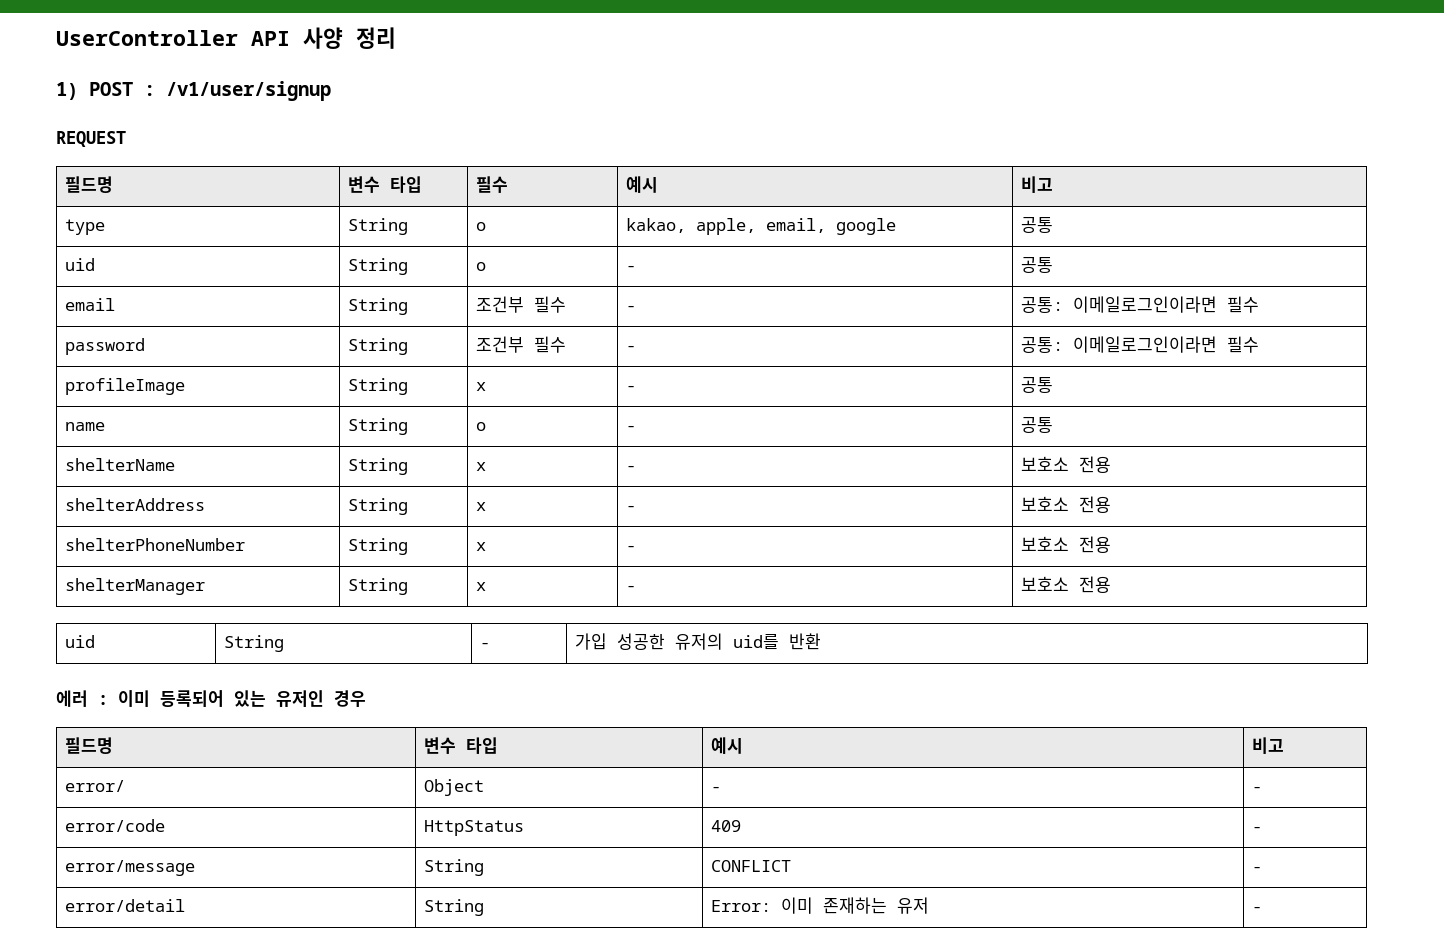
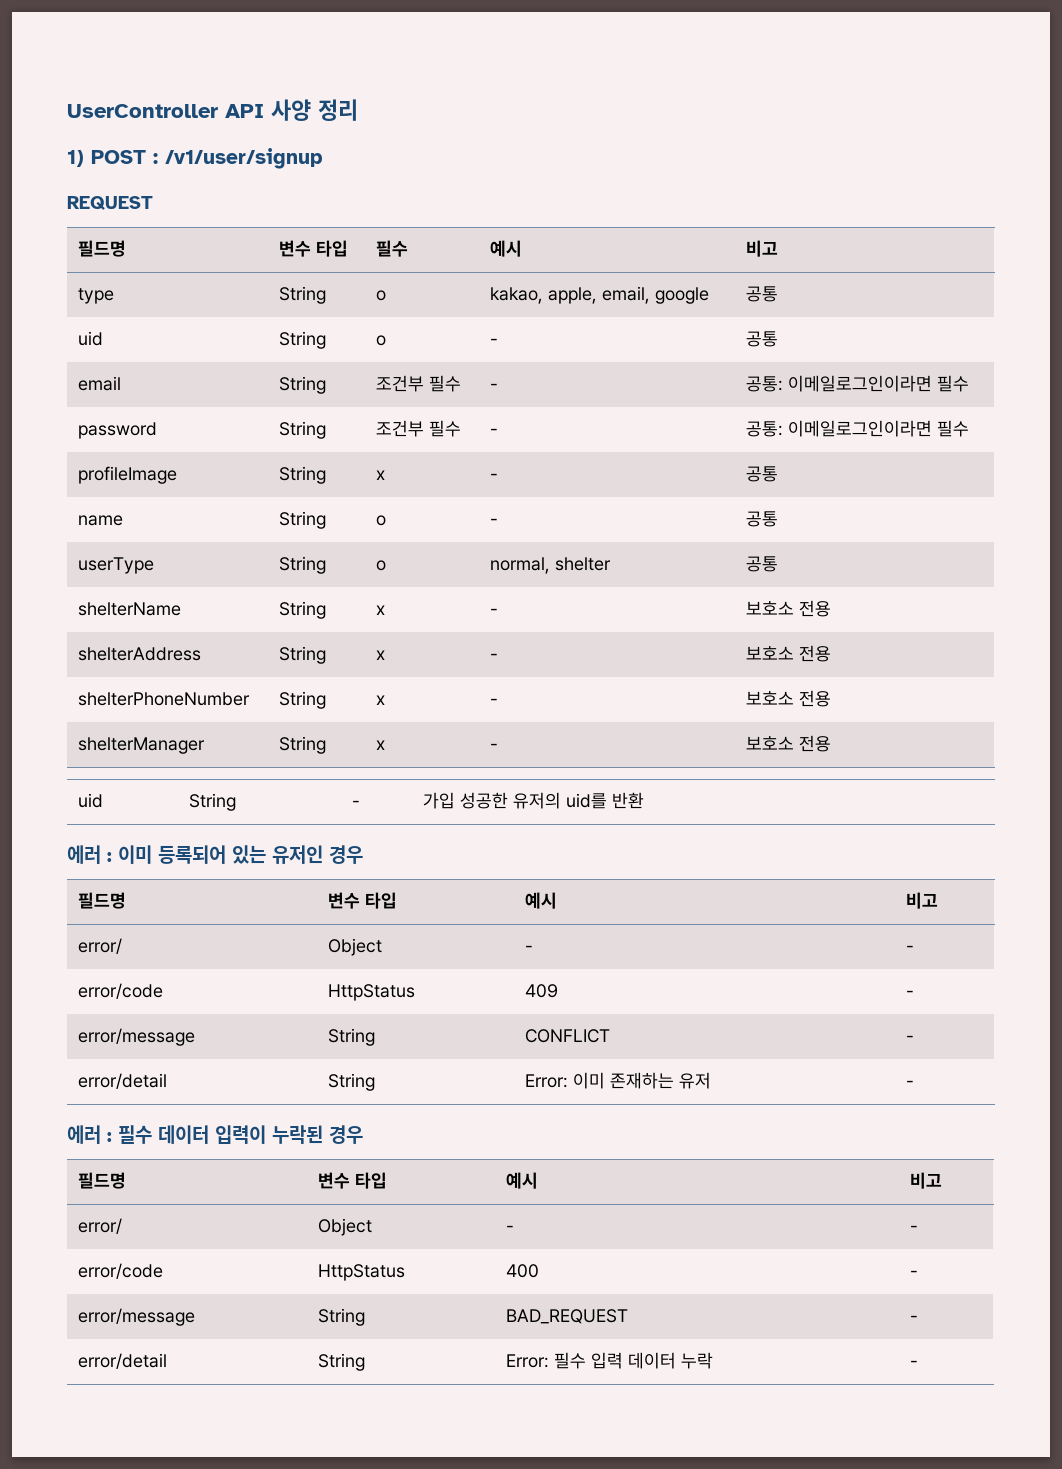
(1054, 425) none -> [77,557,154,574] [278,556,326,574] [375,560,386,571] [489,557,611,574] [745,556,778,572] // userType | String | o | normal, shelter | 공통
(1263, 909) none -> [67,1125,363,1144] [77,1172,126,1189] [317,1172,387,1189] [505,1172,538,1189] [909,1172,942,1189] [77,1218,122,1234] [317,1218,372,1236] [505,1225,514,1232] [909,1225,918,1232] [77,1263,163,1279] [317,1264,405,1281] [505,1264,539,1278] [909,1270,918,1277] [77,1308,195,1326] [317,1308,365,1326] [505,1309,628,1324] [909,1315,918,1322] [77,1353,167,1369] [317,1353,365,1371] [505,1352,713,1369] [909,1360,918,1367] // 에러 : 필수 데이터 입력이 누락된 경우 // 필드명 | 변수 타입 | 예시 | 비고 // error/ | Object | - | - // error/code | HttpStatus | 400 | - // error/message | String | BAD_REQUEST | - // error/detail | String | Error: 필수 입력 데이터 누락 | -

